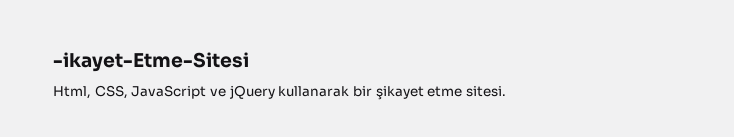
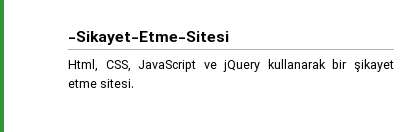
[53,52,249,72] -ikayet-Etme-Sitesi -> [68,31,229,45] -Sikayet-Etme-Sitesi

